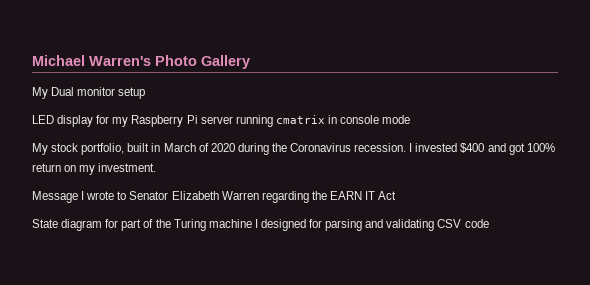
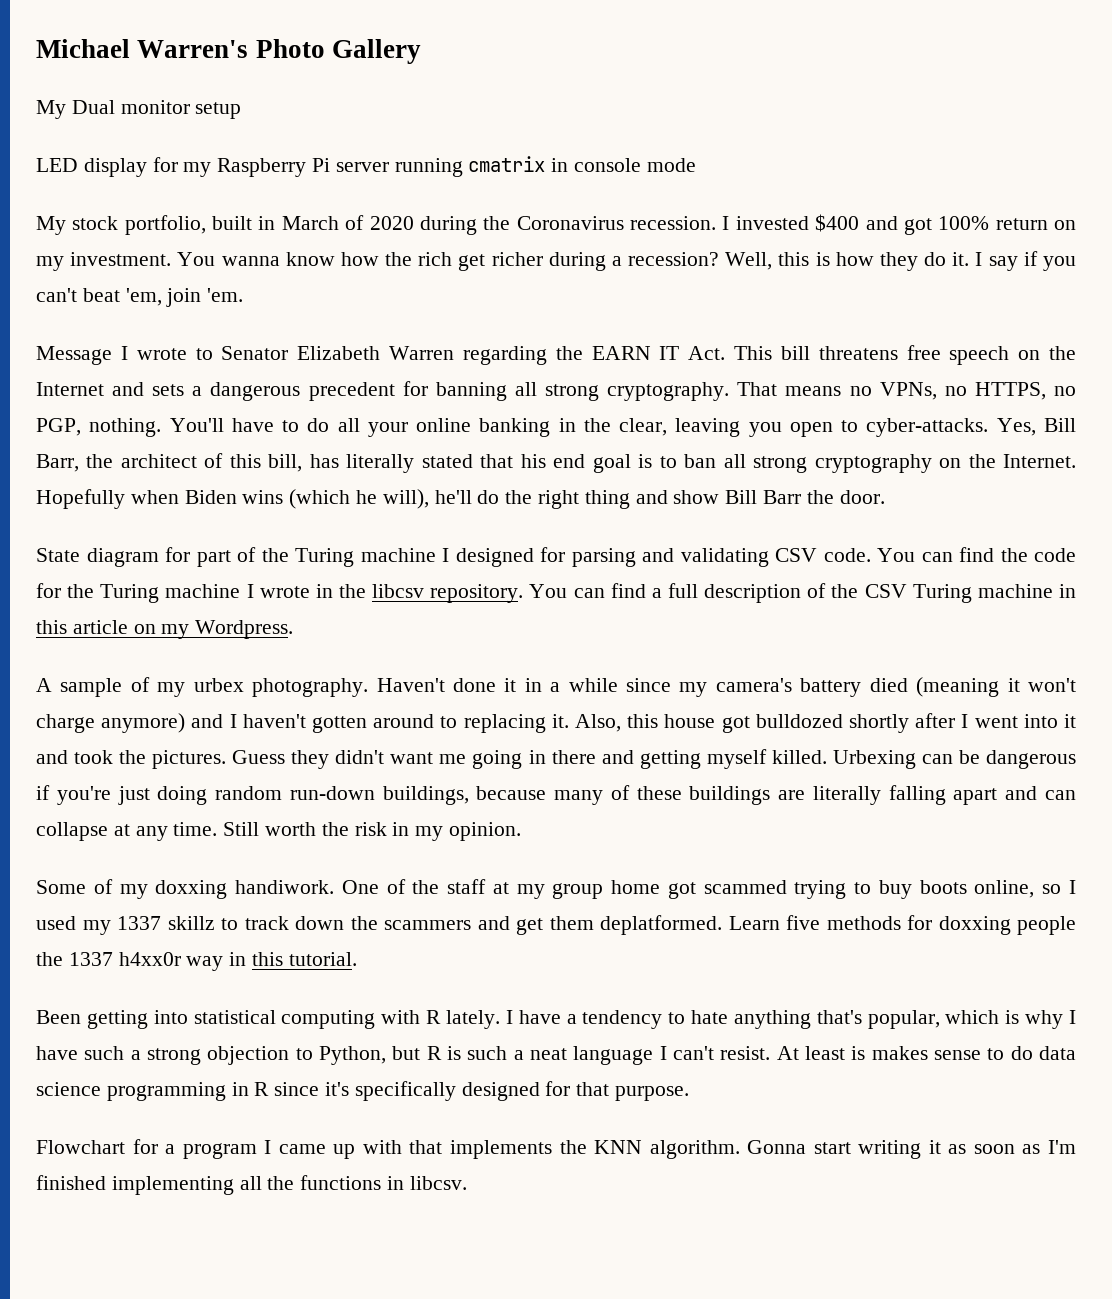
(157, 167) none -> [177,251,1076,271] [36,288,244,307] You wanna know how the rich get richer during a recession? Well, this is how they do it. I say if you can't beat 'em, join 'em.
[378,191,397,200] Act -> [688,345,1077,365] [36,381,1076,401] [36,418,1077,437] [36,453,1076,473] [36,489,885,509] Act. This bill threatens free speech on the Internet and sets a dangerous precedent for banning all strong cryptography. That means no VPNs, no HTTPS, no PGP, nothing. You'll have to do all your online banking in the clear, leaving you open to cyber-attacks. Yes, Bill Barr, the architect of this bill, has literally stated that his end goal is to ban all strong cryptography on the Internet. Hopefully when Biden wins (which he will), he'll do the right thing and show Bill Barr the door.
[464,219,489,228] code -> [823,547,1076,562] [36,583,1076,603] [36,620,294,639] [36,677,1076,697] [36,713,1077,733] [36,749,1076,769] [36,785,1076,805] [36,822,522,841] [36,879,1077,899] [36,915,1076,935] [36,952,357,971] [36,1010,1076,1029] [36,1046,1077,1065] [36,1081,690,1101] [36,1139,1076,1159] [36,1175,467,1195] code. You can find the code for the Turing machine I wrote in the libcsv repository. You can find a full description of the CSV Turing machine in this article on my Wordpress. // A sample of my urbex photography. Haven't done it in a while since my camera's battery died (meaning it won't charge anymore) and I haven't gotten around to replacing it. Also, this house got bulldozed shortly after I went into it and took the pictures. Guess they didn't want me going in there and getting myself killed. Urbexing can be dangerous if you're just doing random run-down buildings, because many of these buildings are literally falling apart and can collapse at any time. Still worth the risk in my opinion. // Some of my doxxing handiwork. One of the staff at my group home got scammed trying to buy boots online, so I used my 1337 skillz to track down the scammers and get them deplatformed. Learn five methods for doxxing people the 1337 h4xx0r way in this tutorial. // Been getting into statistical computing with R lately. I have a tendency to hate anything that's popular, which is why I have such a strong objection to Python, but R is such a neat language I can't resist. At least is makes sense to do data science programming in R since it's specifically designed for that purpose. // Flowchart for a program I came up with that implements the KNN algorithm. Gonna start writing it as soon as I'm finished implementing all the functions in libcsv.

